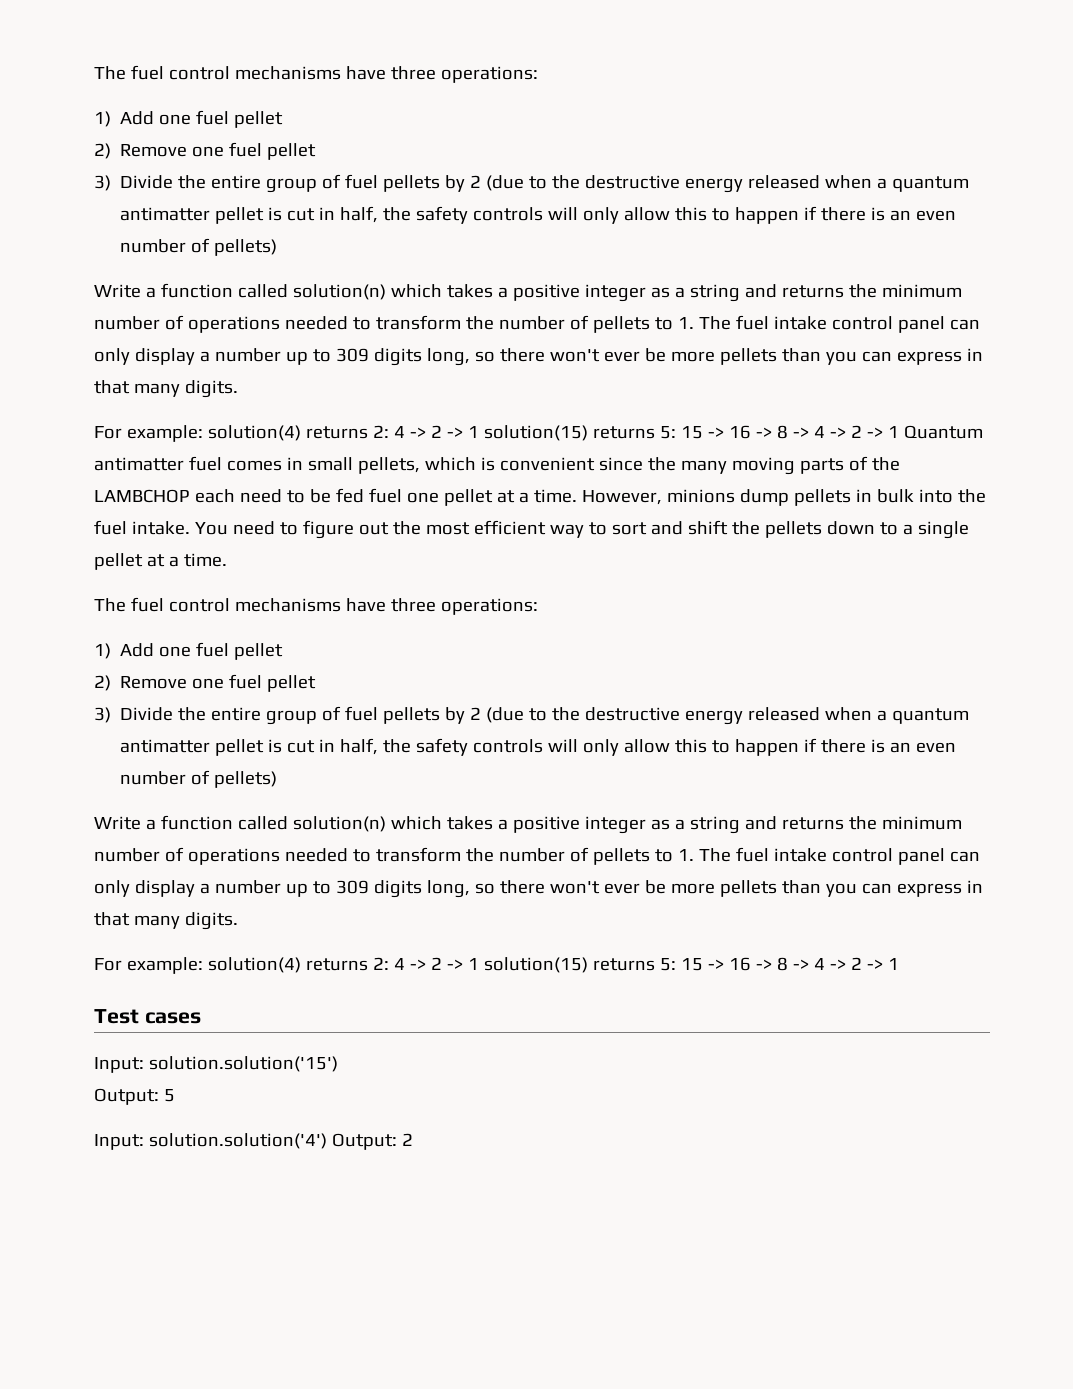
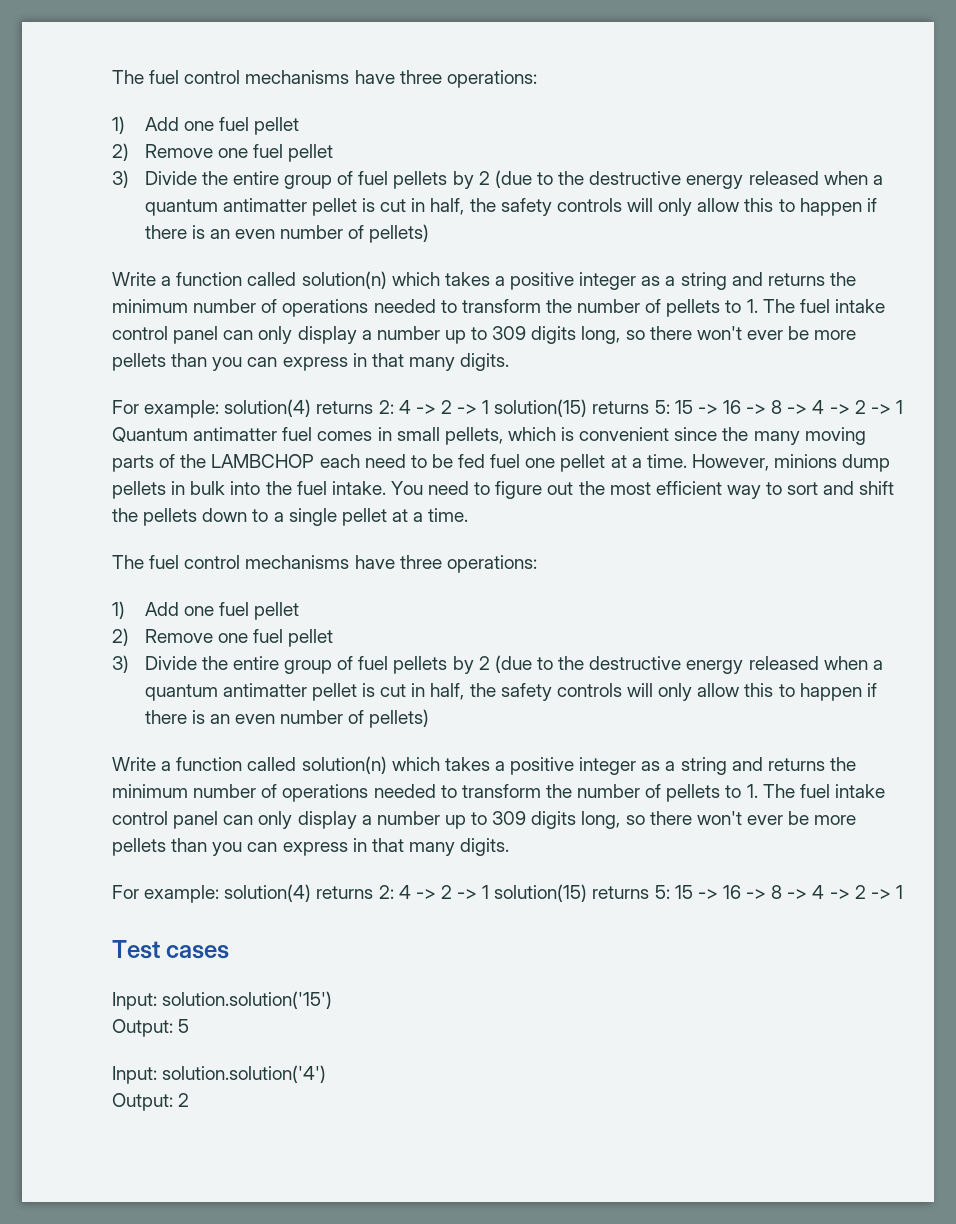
(327, 1141) none -> (327, 1074) //

